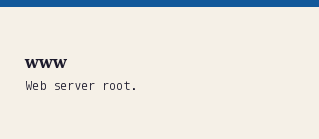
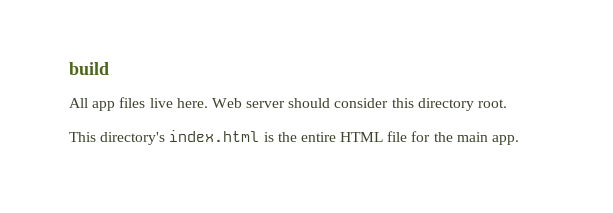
[24,59,68,68] [25,81,137,90] www // Web server root. -> [69,62,109,75] [69,97,508,111] [69,130,520,145] build // All app files live here. Web server should consider this directory root. // This directory's index.html is the entire HTML file for the main app.

